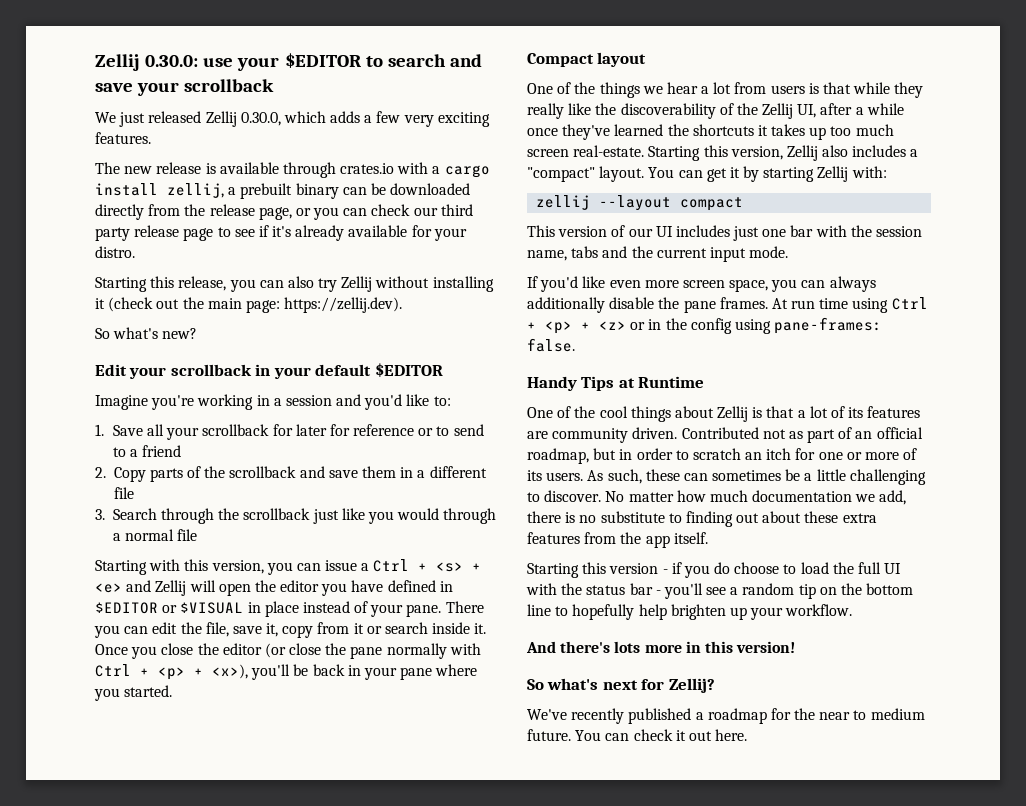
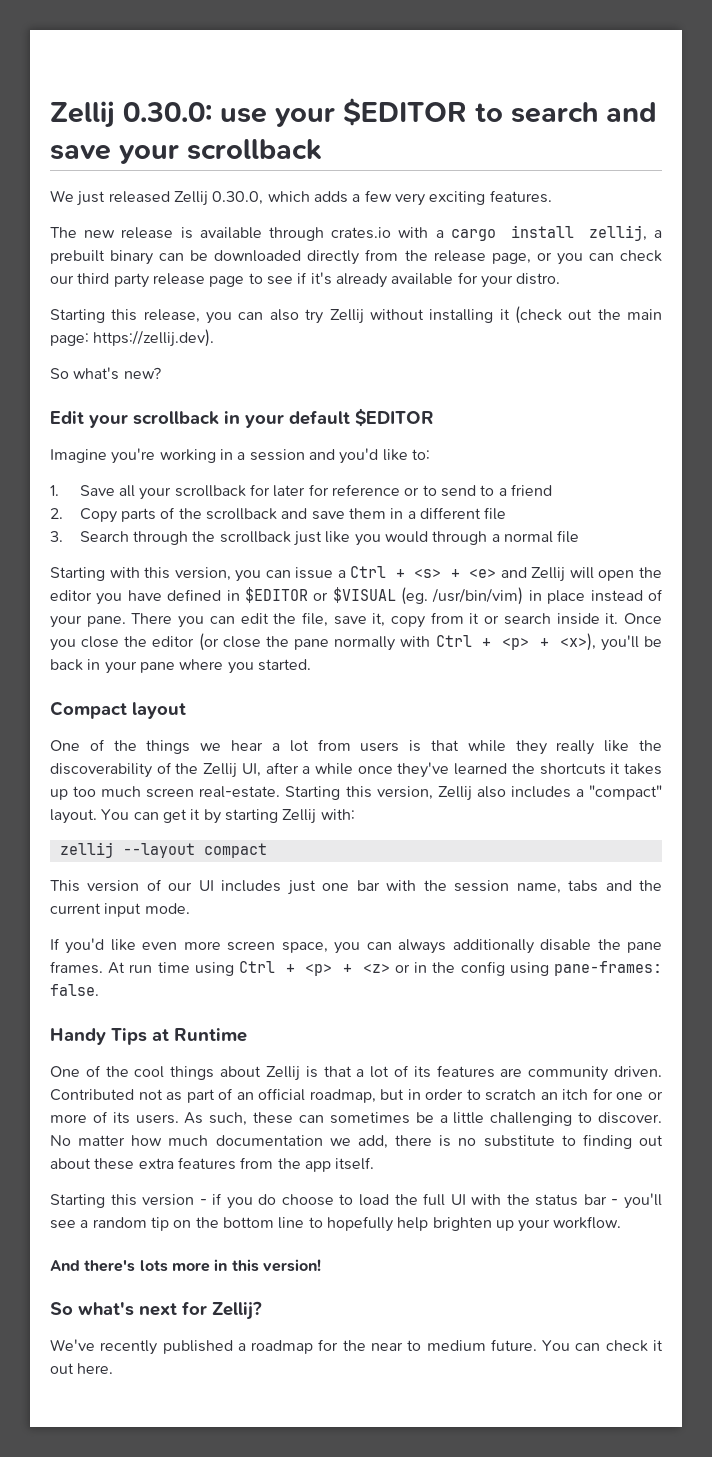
(244, 608) none -> [401,587,524,605] (eg. /usr/bin/vim)

